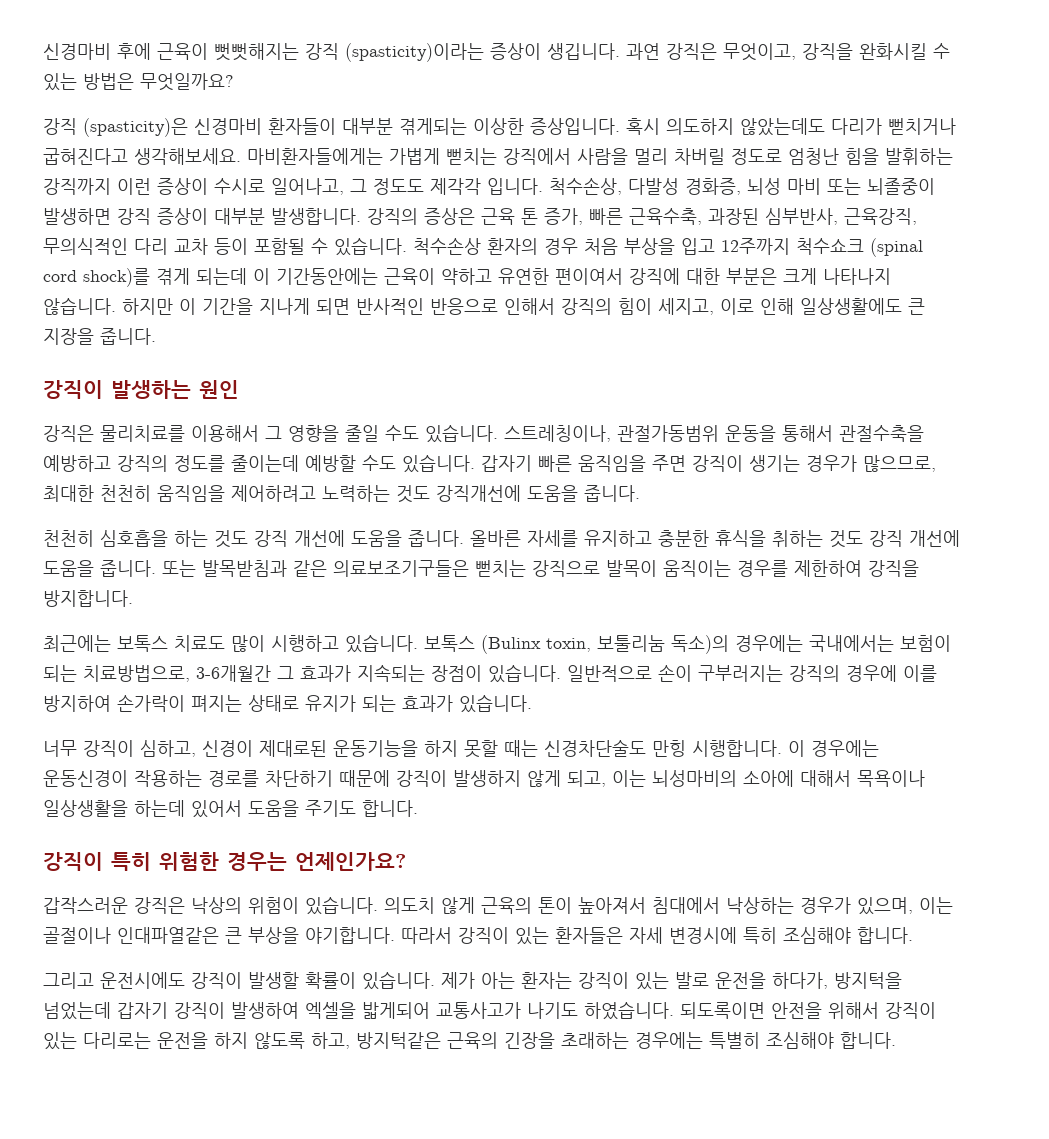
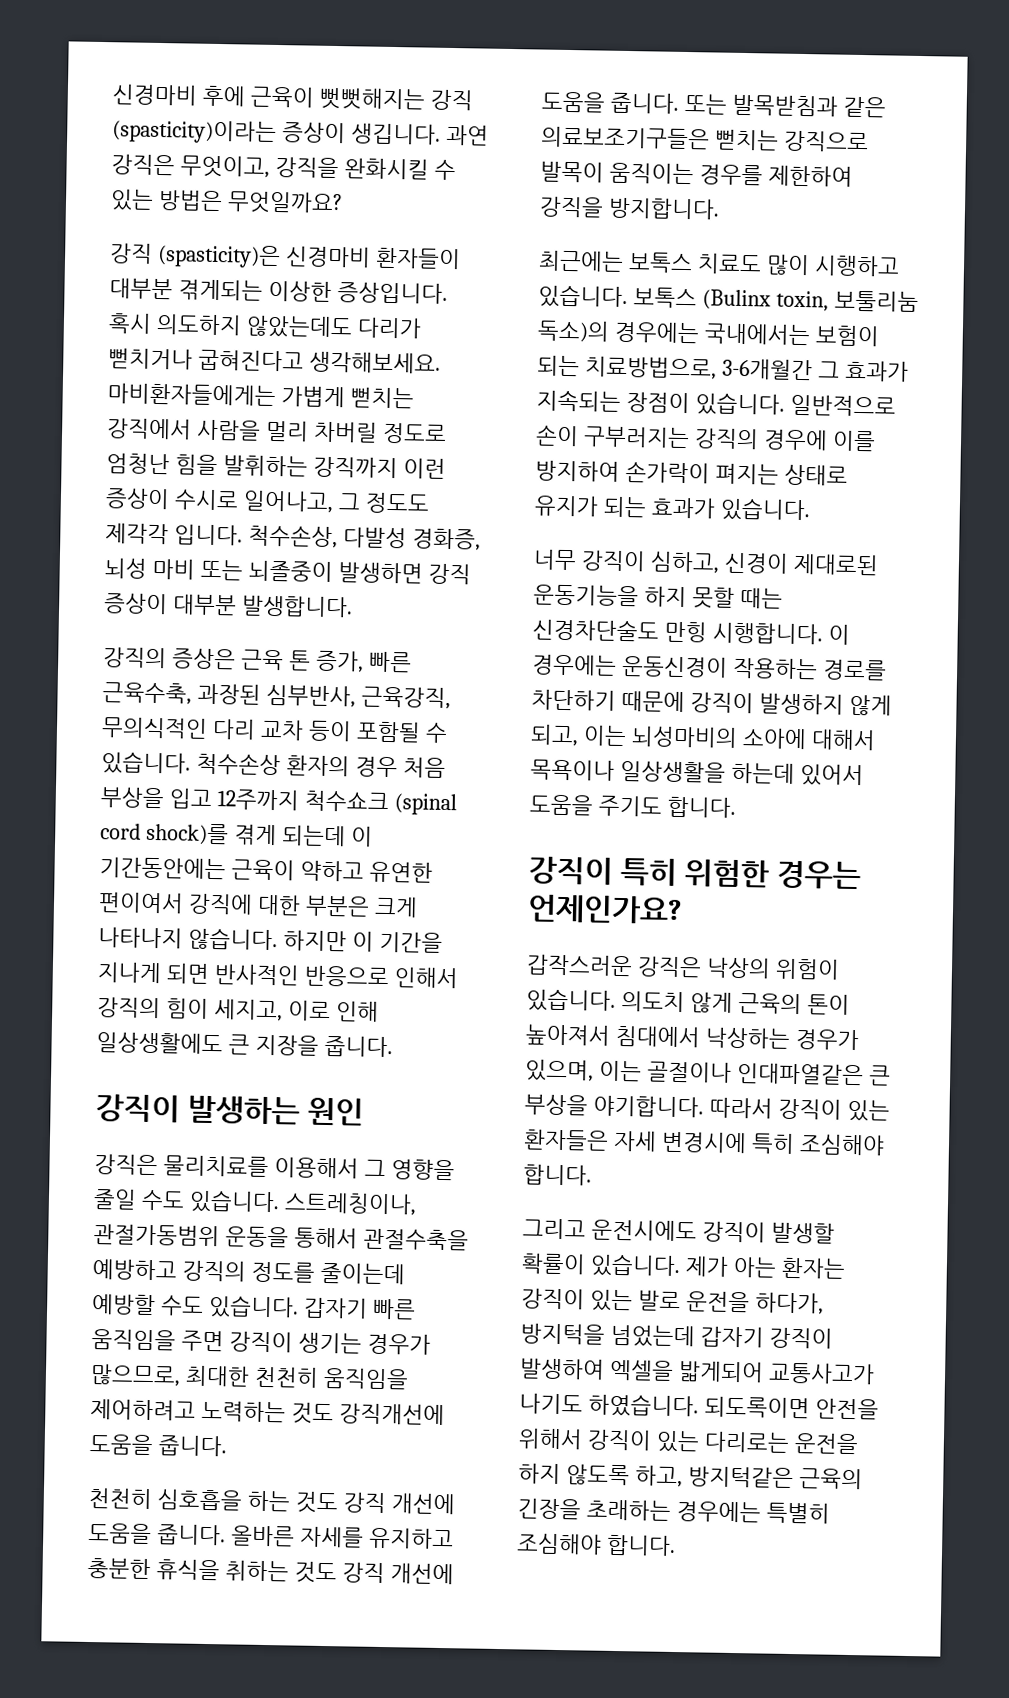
(361, 216) none -> (353, 606) //

